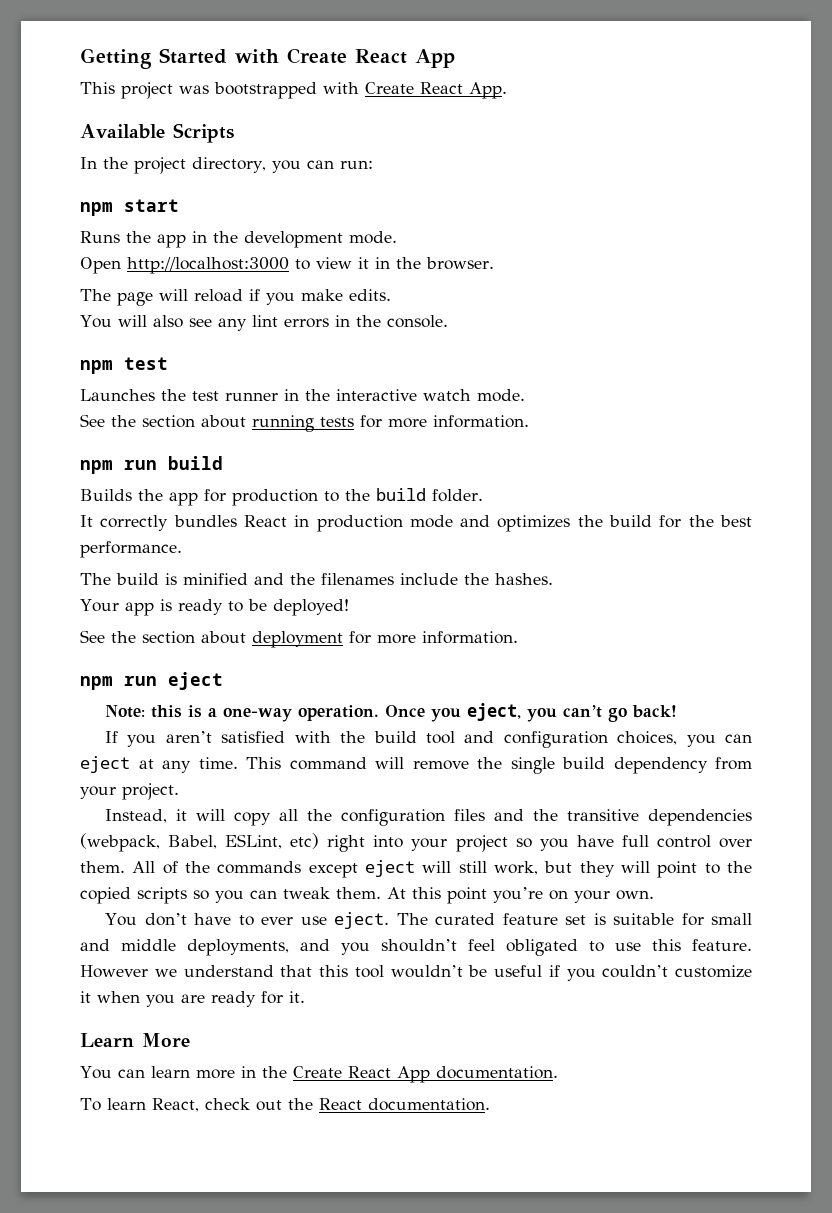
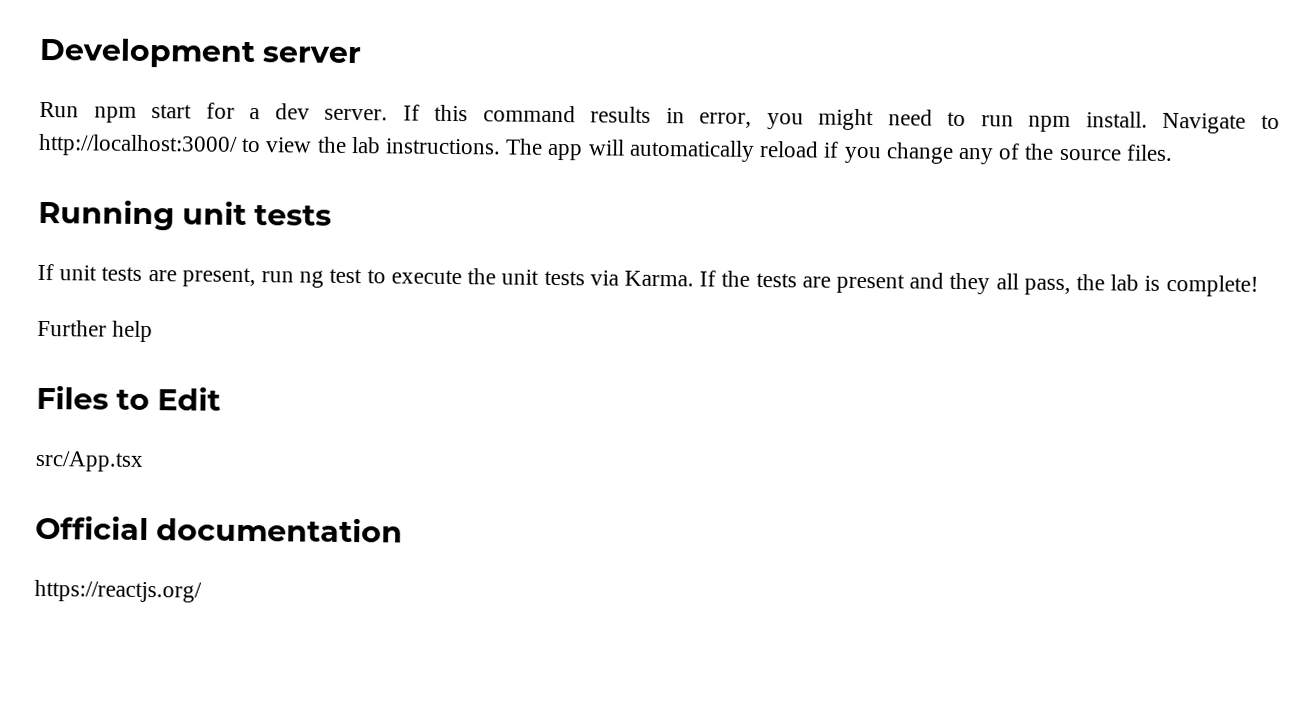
[80,48,455,69] [80,82,507,99] [80,123,234,143] [80,157,373,174] [80,199,179,216] [80,231,397,248] [80,257,494,274] [80,289,391,306] [80,315,448,331] [80,357,168,374] [80,389,525,402] [80,414,529,432] [80,456,223,474] [80,488,483,506] [80,515,752,532] [80,541,182,558] [80,573,553,585] [80,599,349,616] [80,630,518,648] [80,672,223,690] [105,703,678,722] [105,731,753,748] [80,756,752,774] [80,783,179,800] [105,809,752,826] [80,833,753,852] [80,860,752,878] [80,887,654,904] [105,912,753,929] [80,939,752,956] [80,965,752,981] [80,991,305,1007] [80,1033,190,1047] [80,1066,558,1083] [80,1098,490,1112] Getting Started with Create React App // This project was bootstrapped with Create React App. // Available Scripts // In the project directory, you can run: // npm start // Runs the app in the development mode. // Open http://localhost:3000 to view it in the browser. // The page will reload if you make edits. // You will also see any lint errors in the console. // npm test // Launches the test runner in the interactive watch mode. // See the section about running tests for more information. // npm run build // Builds the app for production to the build folder. // It correctly bundles React in production mode and optimizes the build for the best performance. // The build is minified and the filenames include the hashes. // Your app is ready to be deployed! // See the section about deployment for more information. // npm run eject // Note: this is a one-way operation. Once you eject, you can’t go back! // If you aren’t satisfied with the build tool and configuration choices, you can eject at any time. This command will remove the single build dependency from your project. // Instead, it will copy all the configuration files and the transitive dependencies (webpack, Babel, ESLint, etc) right into your project so you have full control over them. All of the commands except eject will still work, but they will point to the copied scripts so you can tweak them. At this point you’re on your own. // You don’t have to ever use eject. The curated feature set is suitable for small and middle deployments, and you shouldn’t feel obligated to use this feature. However we understand that this tool wouldn’t be useful if you couldn’t customize it when you are ready for it. // Learn More // You can learn more in the Create React App documentation. // To learn React, check out the React documentation. -> [39,37,362,69] [39,101,1281,134] [38,133,1173,165] [38,198,333,231] [37,263,1259,297] [37,319,154,343] [36,384,222,411] [35,450,144,472] [35,514,404,543] [34,579,202,603] Development server // Run npm start for a dev server. If this command results in error, you might need to run npm install. Navigate to http://localhost:3000/ to view the lab instructions. The app will automatically reload if you change any of the source files. // Running unit tests // If unit tests are present, run ng test to execute the unit tests via Karma. If the tests are present and they all pass, the lab is complete! // Further help // Files to Edit // src/App.tsx // Official documentation // https://reactjs.org/

